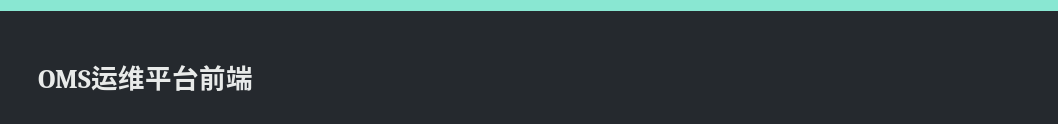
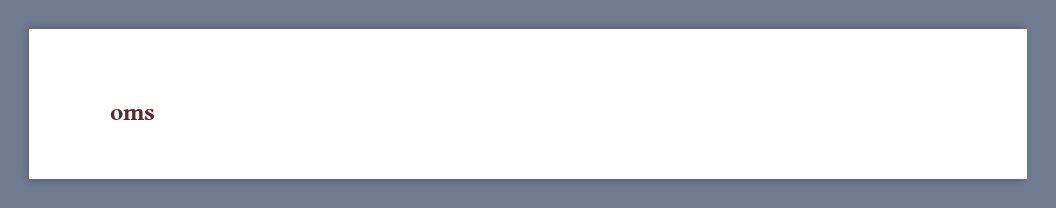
[38,65,253,91] OMS运维平台前端 -> [110,109,155,120] oms

